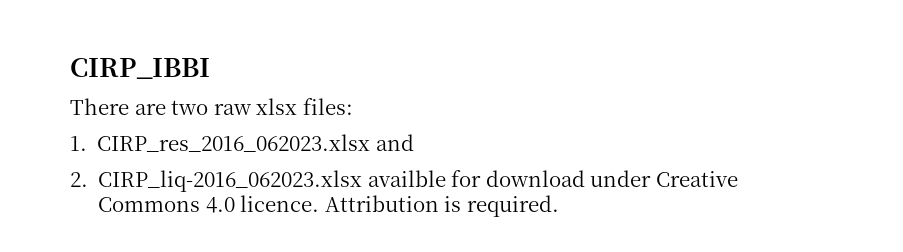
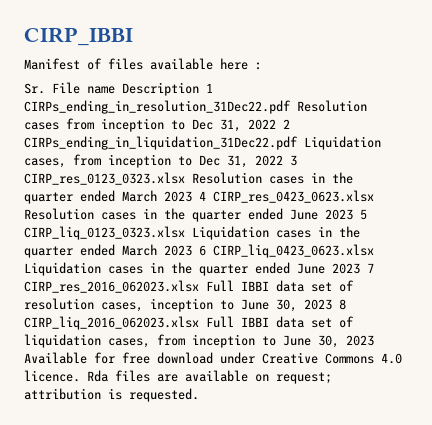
[70,98,353,115] [70,134,414,152] [70,170,482,192] There are two raw xlsx files: // 1. CIRP_res_2016_062023.xlsx and // 2. CIRP_liq-2016_062023.xlsx availble for -> [24,58,262,70] [24,82,213,96] [24,100,367,114] [24,118,290,132] [24,136,381,150] [24,154,297,168] [24,172,353,185] [24,190,374,204] [24,208,367,222] [24,226,360,240] [24,244,374,258] [24,262,374,276] [24,280,354,293] [24,298,346,312] [24,316,354,330] [24,334,374,348] [24,352,150,364] Manifest of files available here : // Sr. File name Description 1 CIRPs_ending_in_resolution_31Dec22.pdf Resolution cases from inception to Dec 31, 2022 2 CIRPs_ending_in_liquidation_31Dec22.pdf Liquidation cases, from inception to Dec 31, 2022 3 CIRP_res_0123_0323.xlsx Resolution cases in the quarter ended March 2023 4 CIRP_res_0423_0623.xlsx Resolution cases in the quarter ended June 2023 5 CIRP_liq_0123_0323.xlsx Liquidation cases in the quarter ended March 2023 6 CIRP_liq_0423_0623.xlsx Liquidation cases in the quarter ended June 2023 7 CIRP_res_2016_062023.xlsx Full IBBI data set of resolution cases, inception to June 30, 2023 8 CIRP_liq_2016_062023.xlsx Full IBBI data set of liquidation cases, from inception to June 30, 2023 Available for free
[324,195,559,217] Attribution is required. -> [87,370,332,384] [24,388,199,402] Rda files are available on request; attribution is requested.

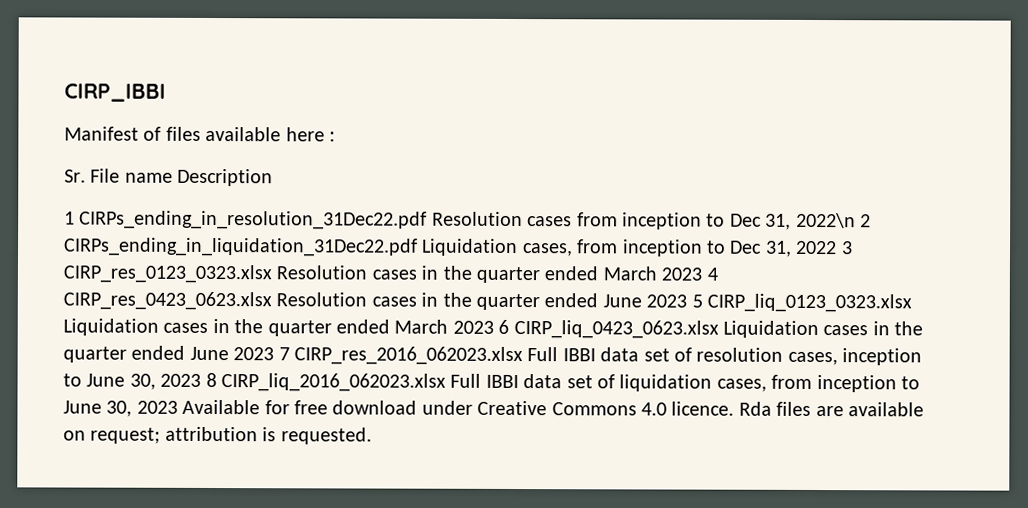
(199, 89) none -> (274, 177) //
[248,119,276,130] 2022 -> [795,212,856,229] 2022\n

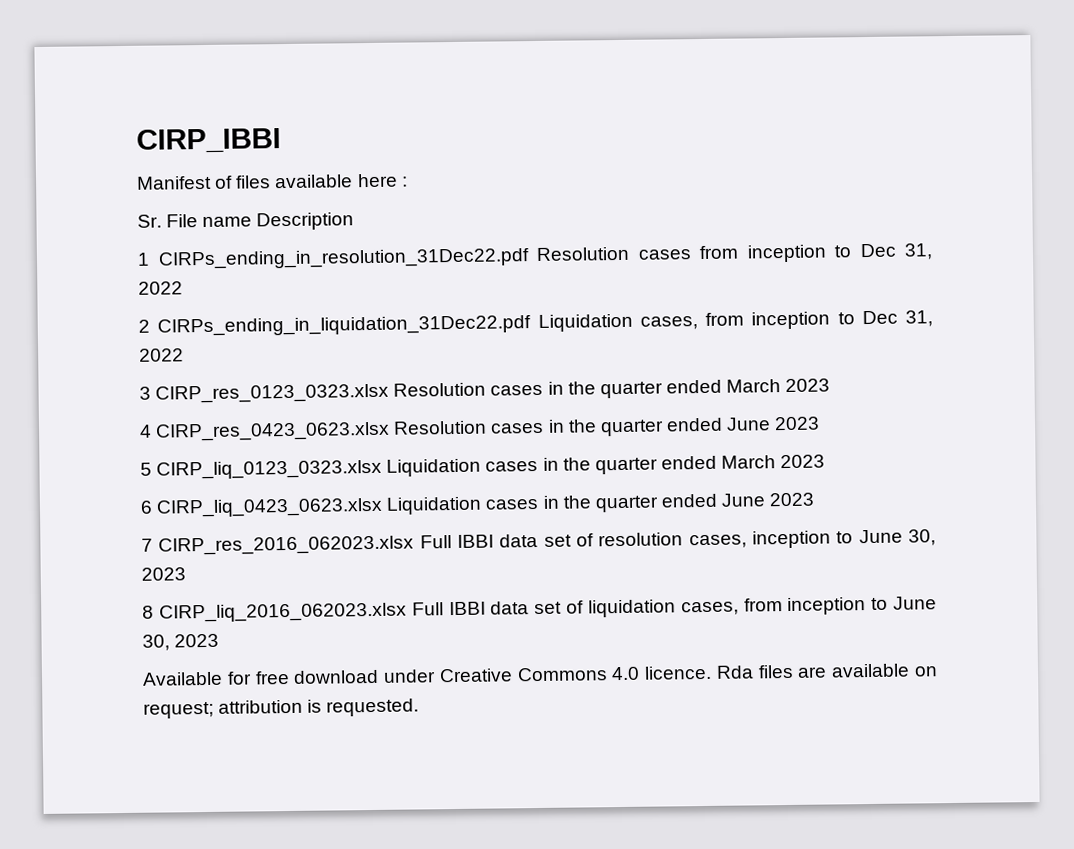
[795,212,856,229] 2022\n -> [138,281,183,295] 2022 //
(838, 247) none -> (184, 355) //
(703, 274) none -> (831, 385) //
(688, 301) none -> (821, 423) //
(494, 327) none -> (826, 461) //
(275, 354) none -> (815, 499) //
(202, 380) none -> (186, 574) //
(178, 407) none -> (220, 640) //

